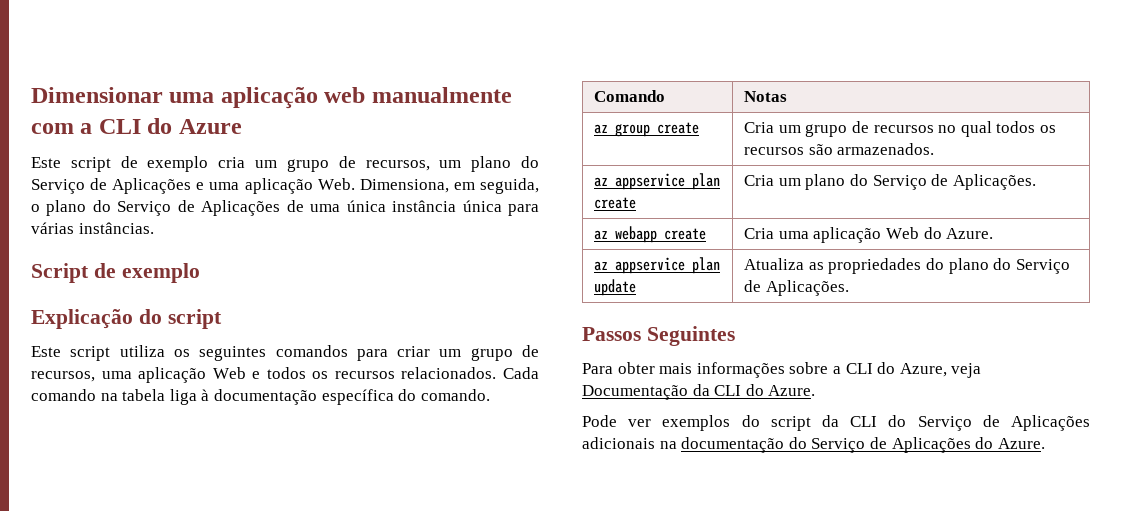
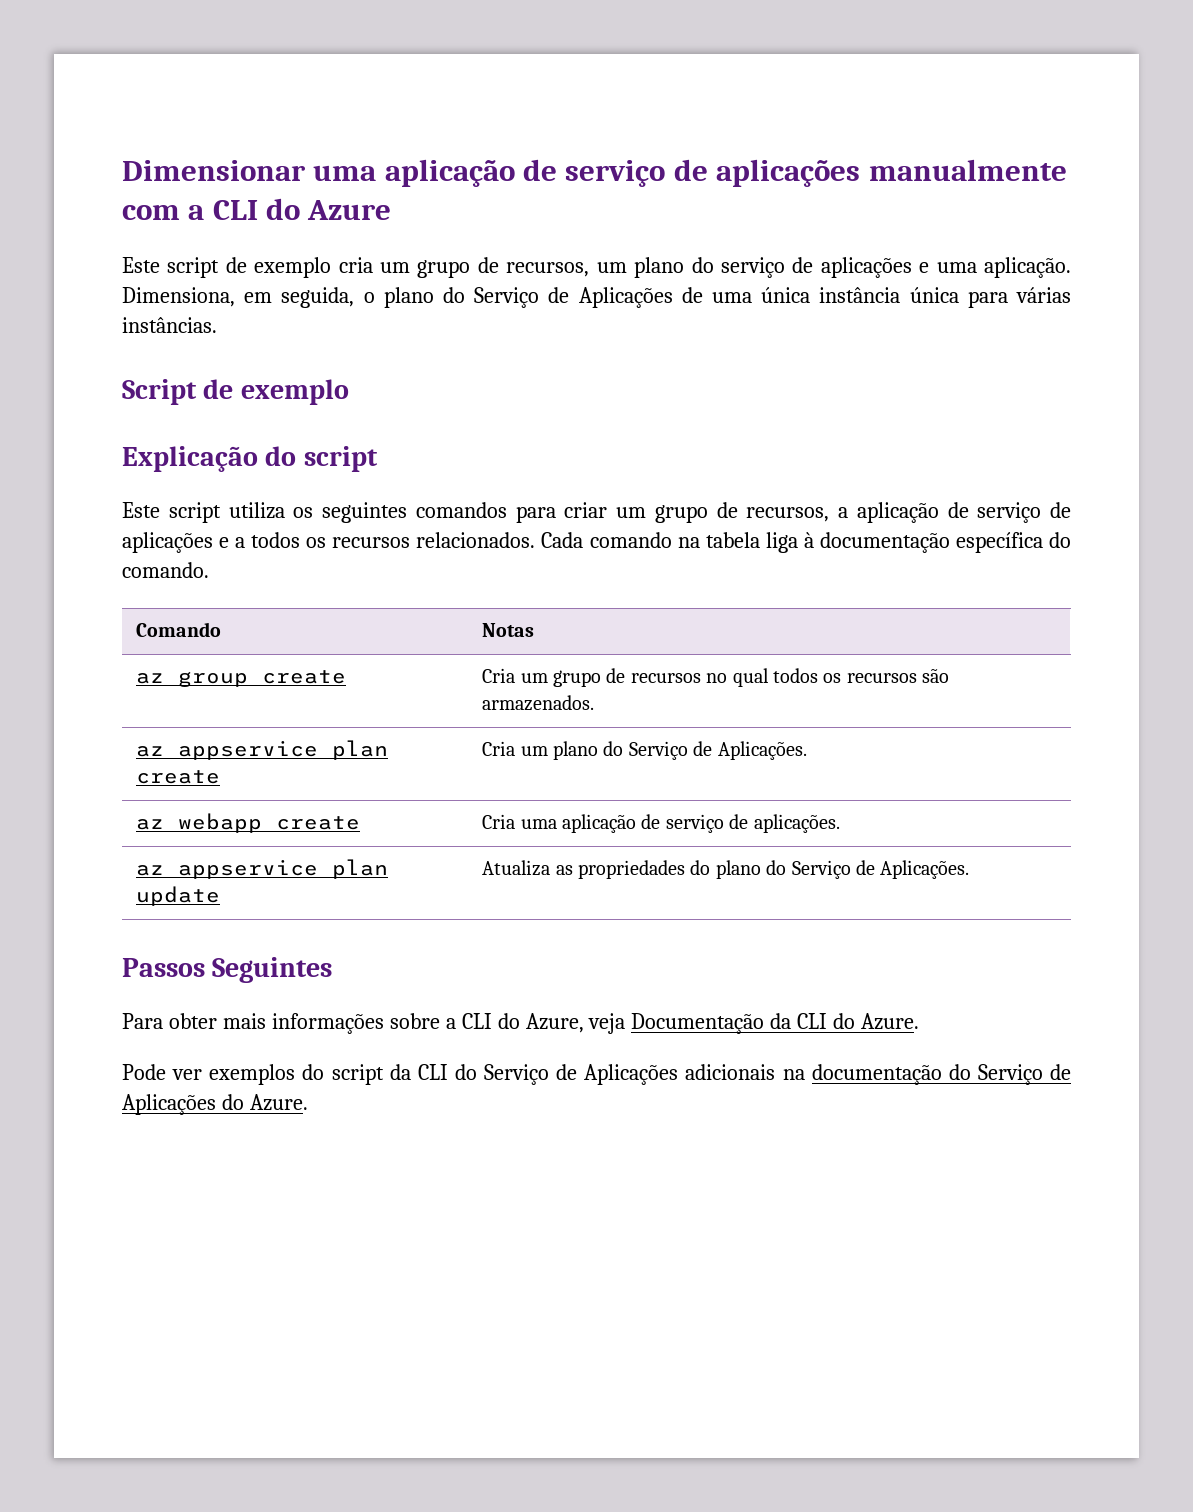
[324,87,366,103] web -> [523,159,861,187] de serviço de aplicações
[31,178,355,194] Serviço de Aplicações e uma aplicação Web. -> [720,257,1071,278] serviço de aplicações e uma aplicação.
[101,367,261,383] uma aplicação Web e -> [838,502,1071,523] [122,532,246,553] a aplicação de serviço de aplicações e a
[886,227,994,239] Web do Azure. -> [641,814,840,833] de serviço de aplicações.

